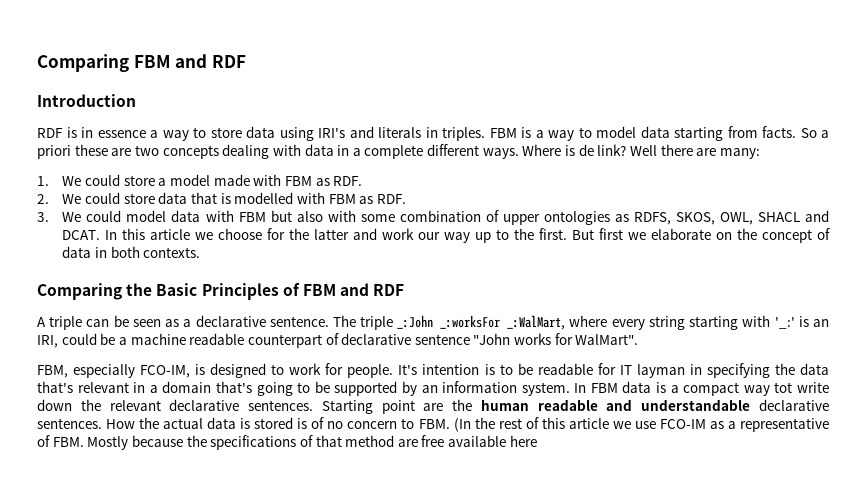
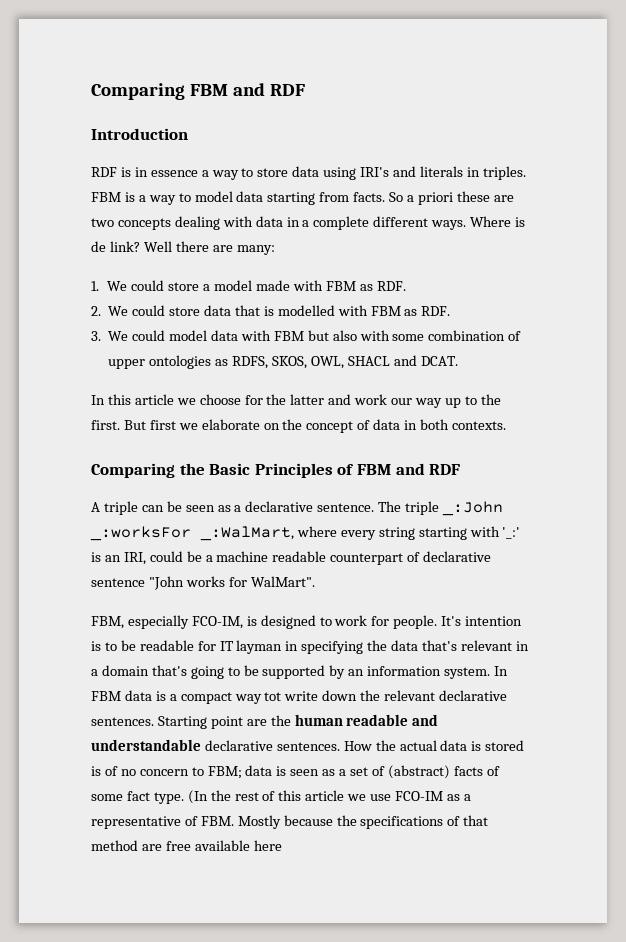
(101, 235) none -> (458, 361) //
[418,419,450,429] FBM. -> [207,765,500,779] [91,791,184,804] FBM; data is seen as a set of (abstract) facts of some fact type.

